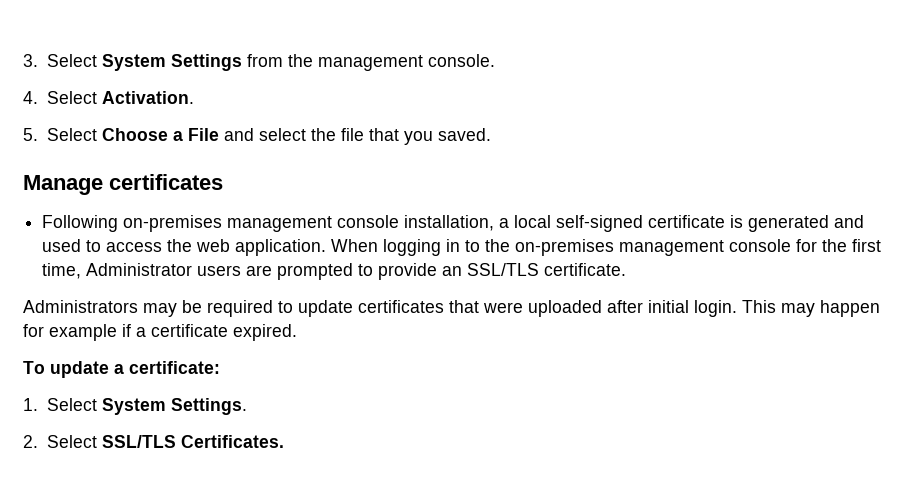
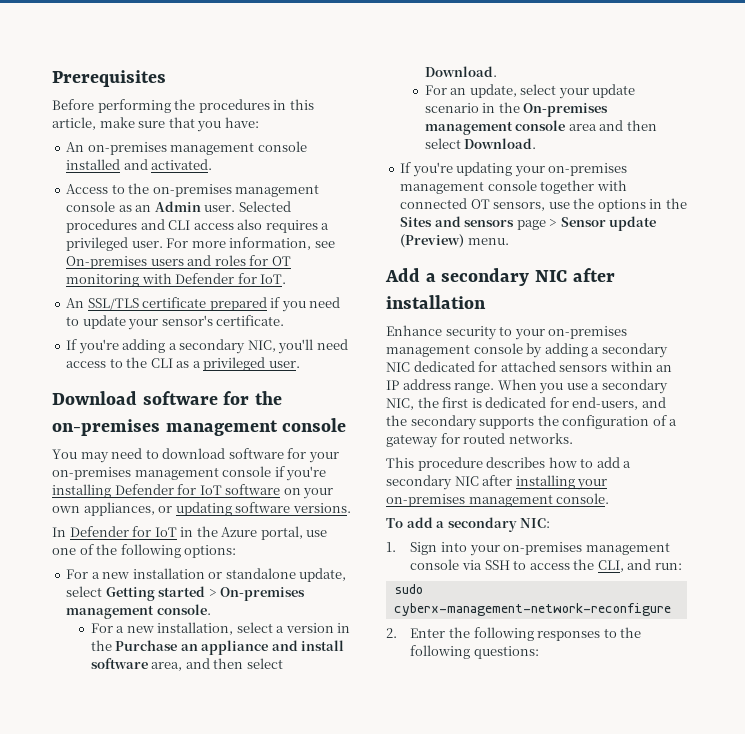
[23,54,495,71] [23,91,194,104] [23,128,491,145] [23,174,223,195] [42,215,865,232] [42,239,461,256] 3. Select System Settings from the management console. // 4. Select Activation. // 5. Select Choose a File and select the file that you saved. // Manage certificates // Following on-premises management console installation, a local self-signed certificate is generated and used to access the web application. When logging in -> [52,70,166,87] [52,99,314,113] [52,117,259,132] [66,141,307,155] [66,159,213,170] [66,184,109,194] Prerequisites // Before performing the procedures in this article, make sure that you have: // An on-premises management console installed and activated. // Access
[796,239,882,252] [42,263,627,280] [23,300,880,317] [23,324,297,341] [23,361,220,378] [23,398,247,415] [23,435,284,448] for the first time, Administrator users are prompted to provide an SSL/TLS certificate. // Administrators may be required to update certificates that were uploaded after initial login. This may happen for example if a certificate expired. // To update a certificate: // 1. Select System Settings. // 2. Select SSL/TLS Certificates. -> [118,201,291,212] [66,219,330,233] [66,237,335,251] [66,255,291,269] [66,273,287,287] [66,297,341,312] [66,315,285,330] [66,339,348,354] [66,357,300,371] [52,391,283,405] [52,418,347,436] [52,448,339,463] [52,466,327,481] [52,484,334,499] [52,502,351,516] [52,526,328,540] [52,544,237,558] [66,568,347,582] [66,586,306,601] [66,604,211,619] [90,622,351,635] [90,640,345,655] [90,658,283,671] [424,66,497,77] [424,84,636,99] [424,102,609,117] [424,120,657,135] [424,138,537,149] [400,162,628,177] [400,180,627,194] [400,198,687,212] [400,216,657,231] [400,234,509,248] [385,268,615,286] [386,295,486,309] [386,325,628,340] [386,343,668,358] [386,361,673,372] [386,379,668,394] [386,397,666,410] [386,415,678,430] [386,433,573,448] [386,457,632,471] [386,475,608,490] [386,493,610,507] [386,517,551,532] [386,542,670,556] [410,559,682,572] [393,584,423,594] [393,603,671,616] [386,627,642,641] [410,645,539,659] as an Admin user. Selected procedures and CLI access also requires a privileged user. For more information, see On-premises users and roles for OT monitoring with Defender for IoT. // An SSL/TLS certificate prepared if you need to update your sensor's certificate. // If you're adding a secondary NIC, you'll need access to the CLI as a privileged user. // Download software for the on-premises management console // You may need to download software for your on-premises management console if you're installing Defender for IoT software on your own appliances, or updating software versions. // In Defender for IoT in the Azure portal, use one of the following options: // For a new installation or standalone update, select Getting started > On-premises management console. // For a new installation, select a version in the Purchase an appliance and install software area, and then select Download. // For an update, select your update scenario in the On-premises management console area and then select Download. // If you're updating your on-premises management console together with connected OT sensors, use the options in the Sites and sensors page > Sensor update (Preview) menu. // Add a secondary NIC after installation // Enhance security to your on-premises management console by adding a secondary NIC dedicated for attached sensors within an IP address range. When you use a secondary NIC, the first is dedicated for end-users, and the secondary supports the configuration of a gateway for routed networks. // This procedure describes how to add a secondary NIC after installing your on-premises management console. // To add a secondary NIC: // 1. Sign into your on-premises management console via SSH to access the CLI, and run: // sudo cyberx-management-network-reconfigure // 2. Enter the following responses to the following questions:

